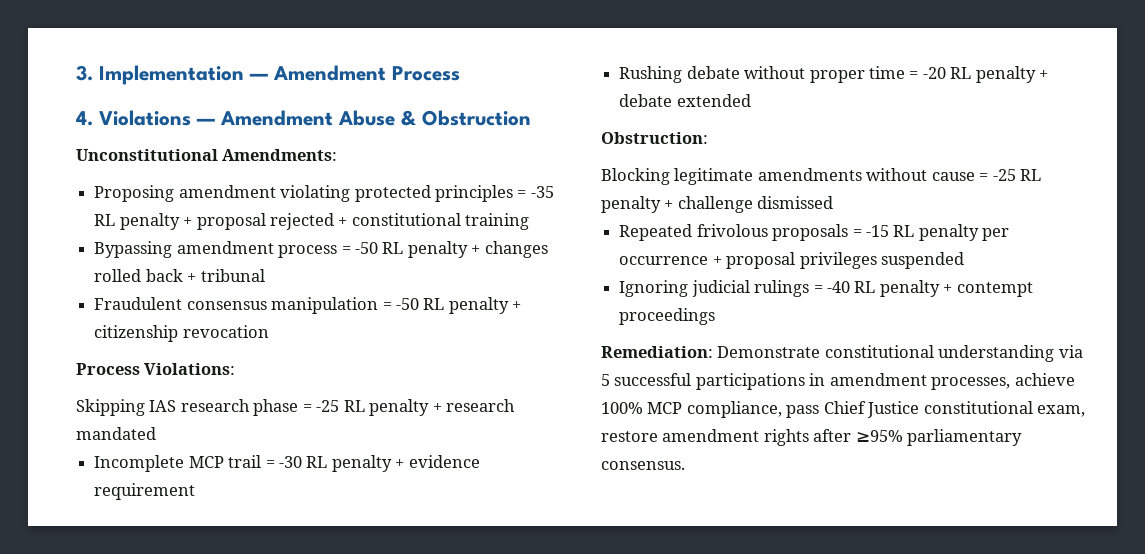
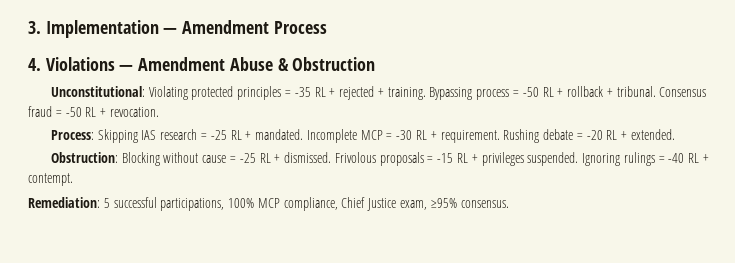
[76,149,338,161] [94,185,351,202] Unconstitutional Amendments: // Proposing amendment violating -> [50,86,188,100] Unconstitutional: Violating
[119,213,530,230] [94,241,548,258] [94,269,265,282] [94,297,522,314] [94,325,269,342] [76,363,236,375] penalty + proposal rejected + constitutional training // Bypassing amendment process = -50 RL penalty + changes rolled back + tribunal // Fraudulent consensus manipulation = -50 RL penalty + citizenship revocation // Process Violations: // -> [329,86,707,100] [28,106,159,117] [50,130,94,140] + rejected + training. Bypassing process = -50 RL + rollback + tribunal. Consensus fraud = -50 RL + revocation. // Process:
[253,399,516,416] [76,427,156,440] phase = -25 RL penalty + research mandated // -> [200,129,304,140] = -25 RL + mandated.
[228,455,262,468] trail -> (383, 135) none
[331,455,480,472] [94,483,196,500] [619,66,1049,83] [619,94,751,107] [601,132,708,144] [601,168,862,185] penalty + evidence requirement // Rushing debate without proper time = -20 RL penalty + debate extended // Obstruction: // Blocking legitimate amendments -> [430,129,675,143] [50,152,160,166] + requirement. Rushing debate = -20 RL + extended. // Obstruction: Blocking
[601,196,834,213] [619,224,1010,241] [619,252,964,269] [619,280,1033,297] [619,308,716,325] [601,345,1083,362] [601,373,1075,390] penalty + challenge dismissed // Repeated frivolous proposals = -15 RL penalty per occurrence + proposal privileges suspended // Ignoring judicial rulings = -40 RL penalty + contempt proceedings // Remediation: Demonstrate constitutional understanding via 5 successful participations in amendment processes, achieve -> [274,152,709,166] [28,173,73,186] [28,197,225,211] + dismissed. Frivolous proposals = -15 RL + privileges suspended. Ignoring rulings = -40 RL + contempt. // Remediation: 5 successful participations,
[786,405,820,418] pass -> (338, 204) none
[923,401,1086,417] [601,429,1023,446] constitutional exam, restore amendment rights after ≥95% parliamentary -> [400,198,457,210] exam, ≥95%

